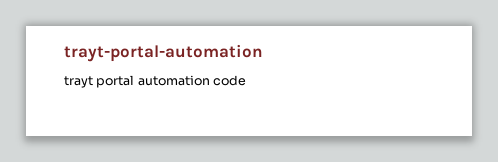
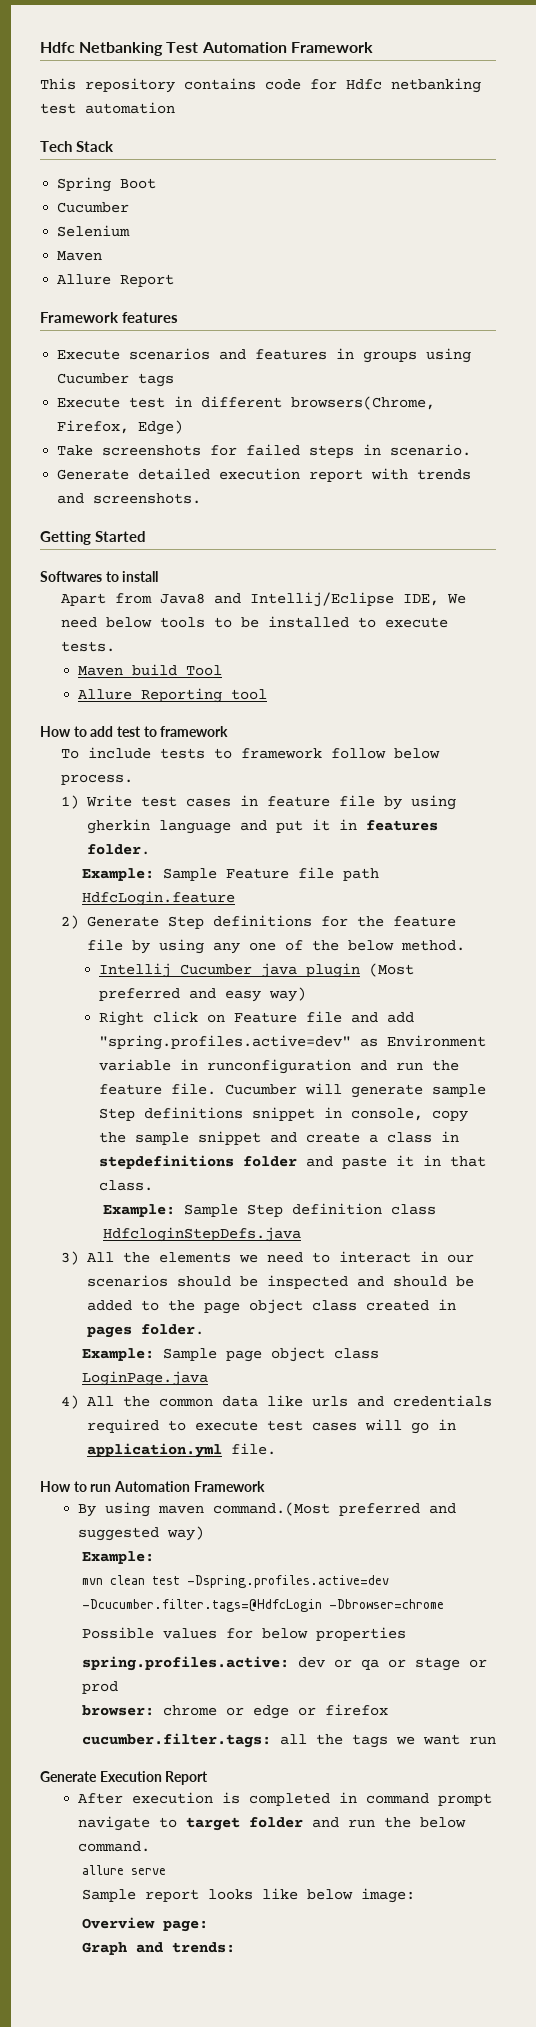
[64,44,263,62] [64,75,247,88] trayt-portal-automation // trayt portal automation code -> [40,42,373,56] [40,78,481,93] [40,102,175,114] [40,141,114,152] [57,177,157,192] [57,202,130,213] [57,225,131,237] [57,251,103,261] [57,274,175,287] [40,312,178,323] [57,348,472,363] [57,373,175,387] [57,396,436,410] [57,420,184,435] [57,444,472,458] [57,468,472,482] [57,493,202,504] [40,531,146,545] [40,571,159,582] [60,592,466,607] [60,616,448,628] [60,641,115,652] [77,664,222,676] [77,688,267,703] [40,726,229,737] [60,747,440,759] [60,774,133,785] [60,795,456,810] [86,819,438,834] [86,844,150,855] [81,867,379,881] [81,891,235,906] [60,915,456,929] [86,939,465,954] [98,963,414,978] [98,987,306,1002] [98,1011,414,1026] [98,1035,486,1050] [98,1059,459,1074] [98,1083,486,1098] [98,1107,468,1122] [98,1131,459,1145] [98,1155,486,1169] [98,1180,153,1191] [102,1203,436,1217] [102,1227,301,1242] [60,1251,474,1265] [86,1275,474,1289] [86,1299,456,1314] [86,1324,204,1338] [81,1347,379,1362] [81,1371,208,1386] [60,1395,492,1409] [86,1419,456,1434] [86,1443,276,1458] [40,1481,265,1492] [77,1502,456,1517] [77,1526,204,1541] [81,1551,154,1564] [81,1575,389,1588] [81,1599,444,1612] [81,1627,406,1641] [81,1656,487,1671] [81,1681,118,1694] [81,1704,388,1719] [81,1733,496,1748] [40,1771,209,1785] [77,1792,492,1806] [77,1816,466,1831] [77,1841,150,1852] [81,1865,166,1875] [81,1888,415,1903] [81,1917,208,1932] [81,1942,235,1955] Hdfc Netbanking Test Automation Framework // This repository contains code for Hdfc netbanking test automation // Tech Stack // Spring Boot // Cucumber // Selenium // Maven // Allure Report // Framework features // Execute scenarios and features in groups using Cucumber tags // Execute test in different browsers(Chrome, Firefox, Edge) // Take screenshots for failed steps in scenario. // Generate detailed execution report with trends and screenshots. // Getting Started // Softwares to install // Apart from Java8 and Intellij/Eclipse IDE, We need below tools to be installed to execute tests. // Maven build Tool // Allure Reporting tool // How to add test to framework // To include tests to framework follow below process. // 1) Write test cases in feature file by using gherkin language and put it in features folder. // Example: Sample Feature file path HdfcLogin.feature // 2) Generate Step definitions for the feature file by using any one of the below method. // Intellij Cucumber java plugin (Most preferred and easy way) // Right click on Feature file and add "spring.profiles.active=dev" as Environment variable in runconfiguration and run the feature file. Cucumber will generate sample Step definitions snippet in console, copy the sample snippet and create a class in stepdefinitions folder and paste it in that class. // Example: Sample Step definition class HdfcloginStepDefs.java // 3) All the elements we need to interact in our scenarios should be inspected and should be added to the page object class created in pages folder. // Example: Sample page object class LoginPage.java // 4) All the common data like urls and credentials required to execute test cases will go in application.yml file. // How to run Automation Framework // By using maven command.(Most preferred and suggested way) // Example: // mvn clean test -Dspring.profiles.active=dev -Dcucumber.filter.tags=@HdfcLogin -Dbrowser=chrome // Possible values for below properties // spring.profiles.active: dev or qa or stage or prod // browser: chrome or edge or firefox // cucumber.filter.tags: all the tags we want run // Generate Execution Report // After execution is completed in command prompt navigate to target folder and run the below command. // allure serve // Sample report looks like below image: // Overview page: // Graph and trends:

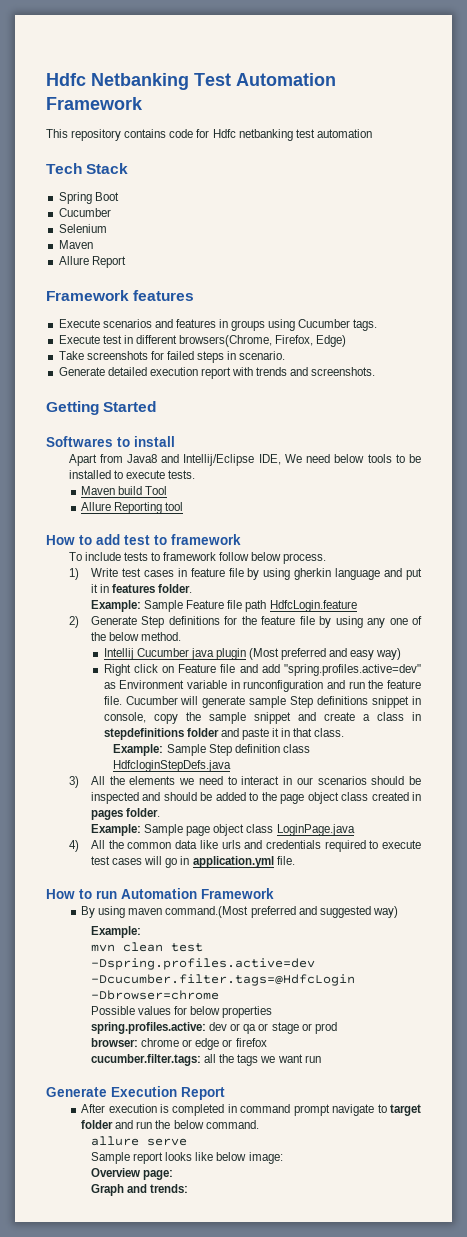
[138,373,175,387] tags -> [353,319,378,331] tags.

